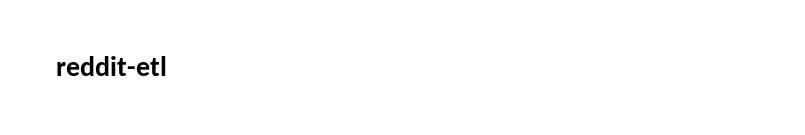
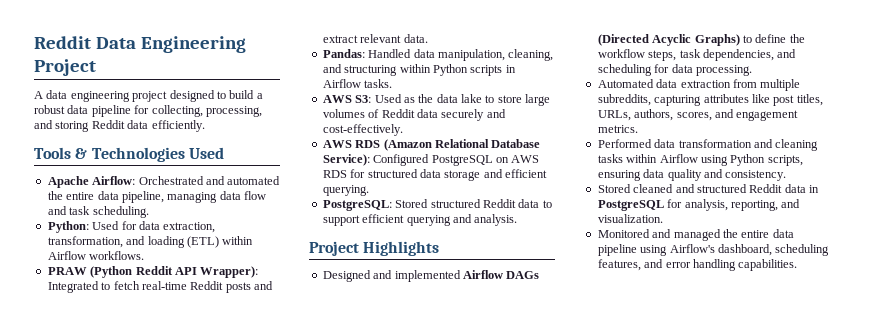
[56,56,167,76] reddit-etl -> [34,36,246,53] [34,59,96,76] [34,90,263,102] [34,105,262,117] [34,120,205,132] [34,147,224,162] [47,176,281,188] [47,191,266,203] [47,206,149,218] [47,221,216,233] [47,236,254,248] [47,251,145,260] [47,266,259,278] [47,281,273,293] [322,34,428,43] [322,49,554,61] [322,64,516,76] [322,79,393,88] [322,94,551,106] [322,109,506,121] [322,124,403,136] [322,139,541,151] [322,154,540,166] [322,169,547,181] [322,185,369,196] [322,199,552,211] [322,214,518,226] [309,241,440,256] [322,270,540,282] [597,34,805,46] [597,49,797,61] [597,64,752,76] [597,79,801,91] [597,94,823,106] [597,109,799,121] [597,125,638,133] [597,139,819,151] [597,154,803,166] [597,169,787,181] [597,184,819,193] [597,199,801,211] [597,214,663,223] [597,229,794,241] [597,244,830,256] [597,259,798,271] Reddit Data Engineering Project // A data engineering project designed to build a robust data pipeline for collecting, processing, and storing Reddit data efficiently. // Tools & Technologies Used // Apache Airflow: Orchestrated and automated the entire data pipeline, managing data flow and task scheduling. // Python: Used for data extraction, transformation, and loading (ETL) within Airflow workflows. // PRAW (Python Reddit API Wrapper): Integrated to fetch real-time Reddit posts and extract relevant data. // Pandas: Handled data manipulation, cleaning, and structuring within Python scripts in Airflow tasks. // AWS S3: Used as the data lake to store large volumes of Reddit data securely and cost-effectively. // AWS RDS (Amazon Relational Database Service): Configured PostgreSQL on AWS RDS for structured data storage and efficient querying. // PostgreSQL: Stored structured Reddit data to support efficient querying and analysis. // Project Highlights // Designed and implemented Airflow DAGs (Directed Acyclic Graphs) to define the workflow steps, task dependencies, and scheduling for data processing. // Automated data extraction from multiple subreddits, capturing attributes like post titles, URLs, authors, scores, and engagement metrics. // Performed data transformation and cleaning tasks within Airflow using Python scripts, ensuring data quality and consistency. // Stored cleaned and structured Reddit data in PostgreSQL for analysis, reporting, and visualization. // Monitored and managed the entire data pipeline using Airflow's dashboard, scheduling features, and error handling capabilities.

